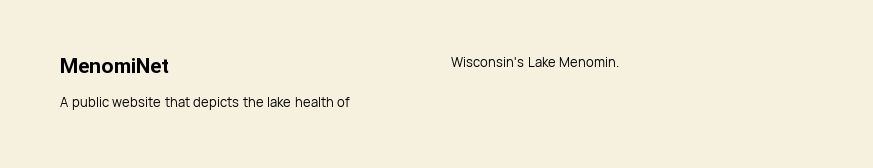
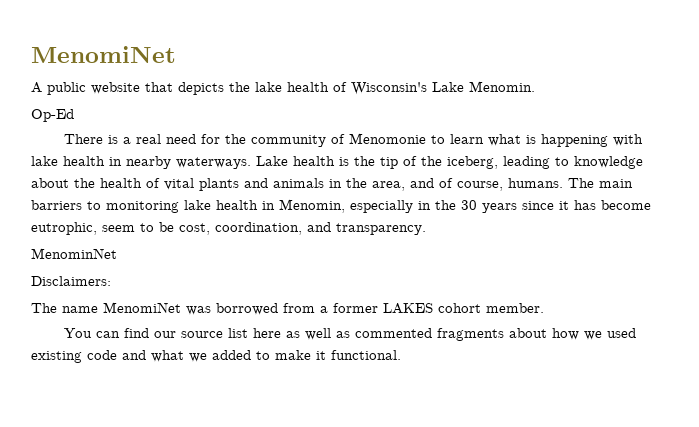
(620, 62) none -> [31,109,74,122] [64,133,644,147] [31,156,643,169] [31,178,633,191] [31,199,651,213] [31,222,426,235] [31,248,117,259] [31,276,111,286] [31,302,544,315] [64,328,637,341] [31,350,401,363] // Op-Ed // There is a real need for the community of Menomonie to learn what is happening with lake health in nearby waterways. Lake health is the tip of the iceberg, leading to knowledge about the health of vital plants and animals in the area, and of course, humans. The main barriers to monitoring lake health in Menomin, especially in the 30 years since it has become eutrophic, seem to be cost, coordination, and transparency. // MenominNet // Disclaimers: // The name MenomiNet was borrowed from a former LAKES cohort member. // You can find our source list here as well as commented fragments about how we used existing code and what we added to make it functional.

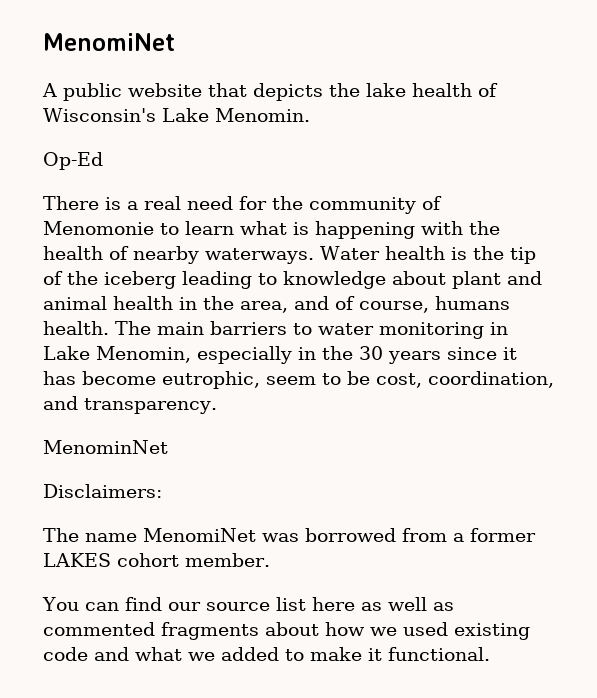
[31,156,122,166] lake health in -> [469,221,500,235] [43,246,129,260] the health of
[256,156,288,166] Lake -> [320,246,380,260] Water
[447,156,498,169] iceberg, -> [104,271,176,289] iceberg
[74,178,324,191] the health of vital plants and animals -> [452,271,542,289] [43,296,173,310] plant and animal health
[508,178,563,188] humans. -> [435,296,510,310] [43,321,109,335] humans health.
[106,200,275,213] monitoring lake health in -> [318,322,508,339] [43,346,90,360] water monitoring in Lake

